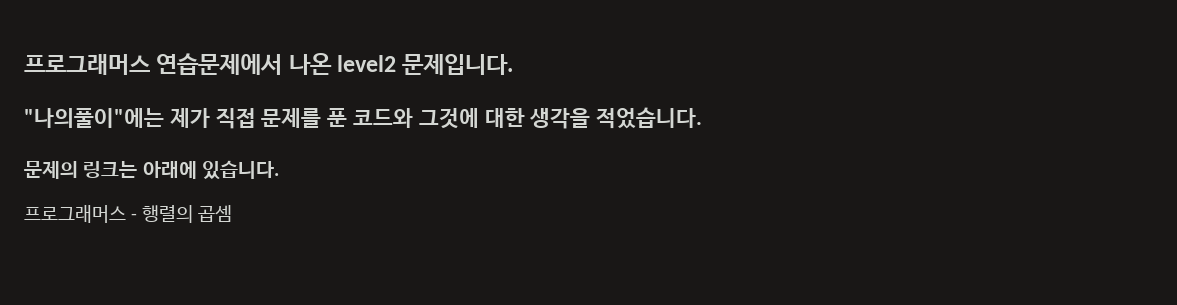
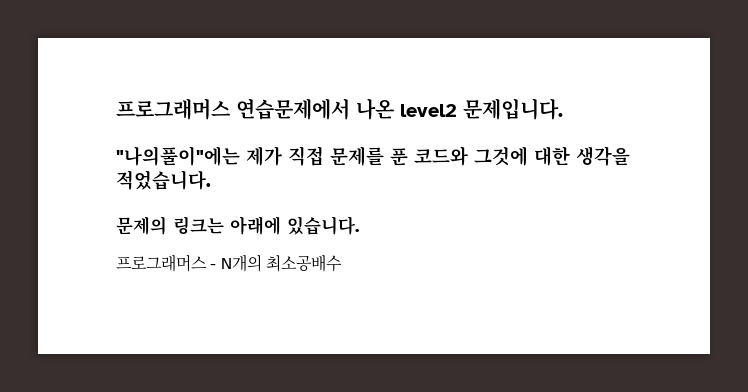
[141,205,232,223] 행렬의 곱셈 -> [220,254,342,272] N개의 최소공배수

